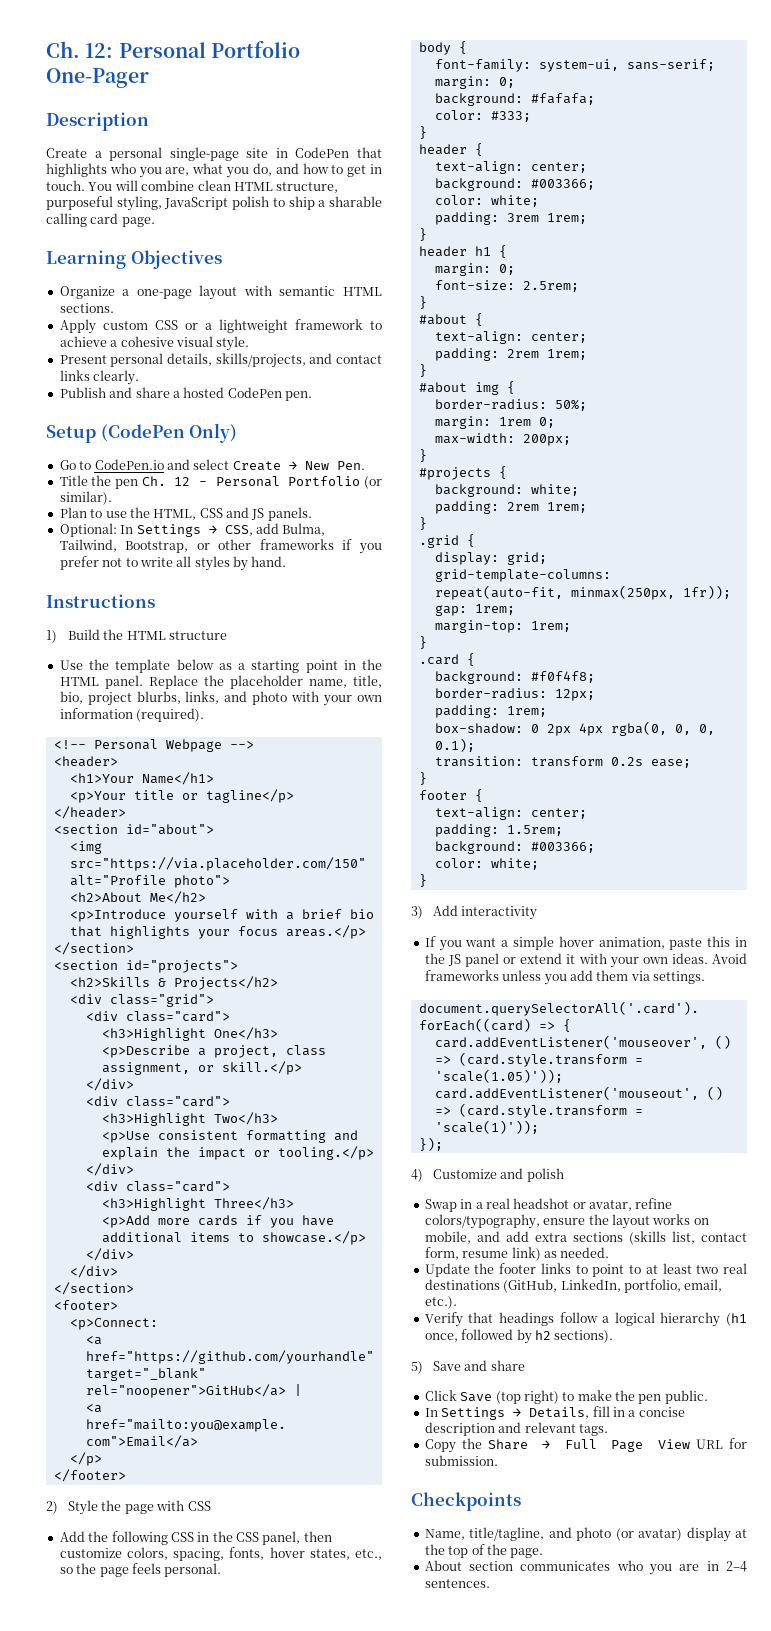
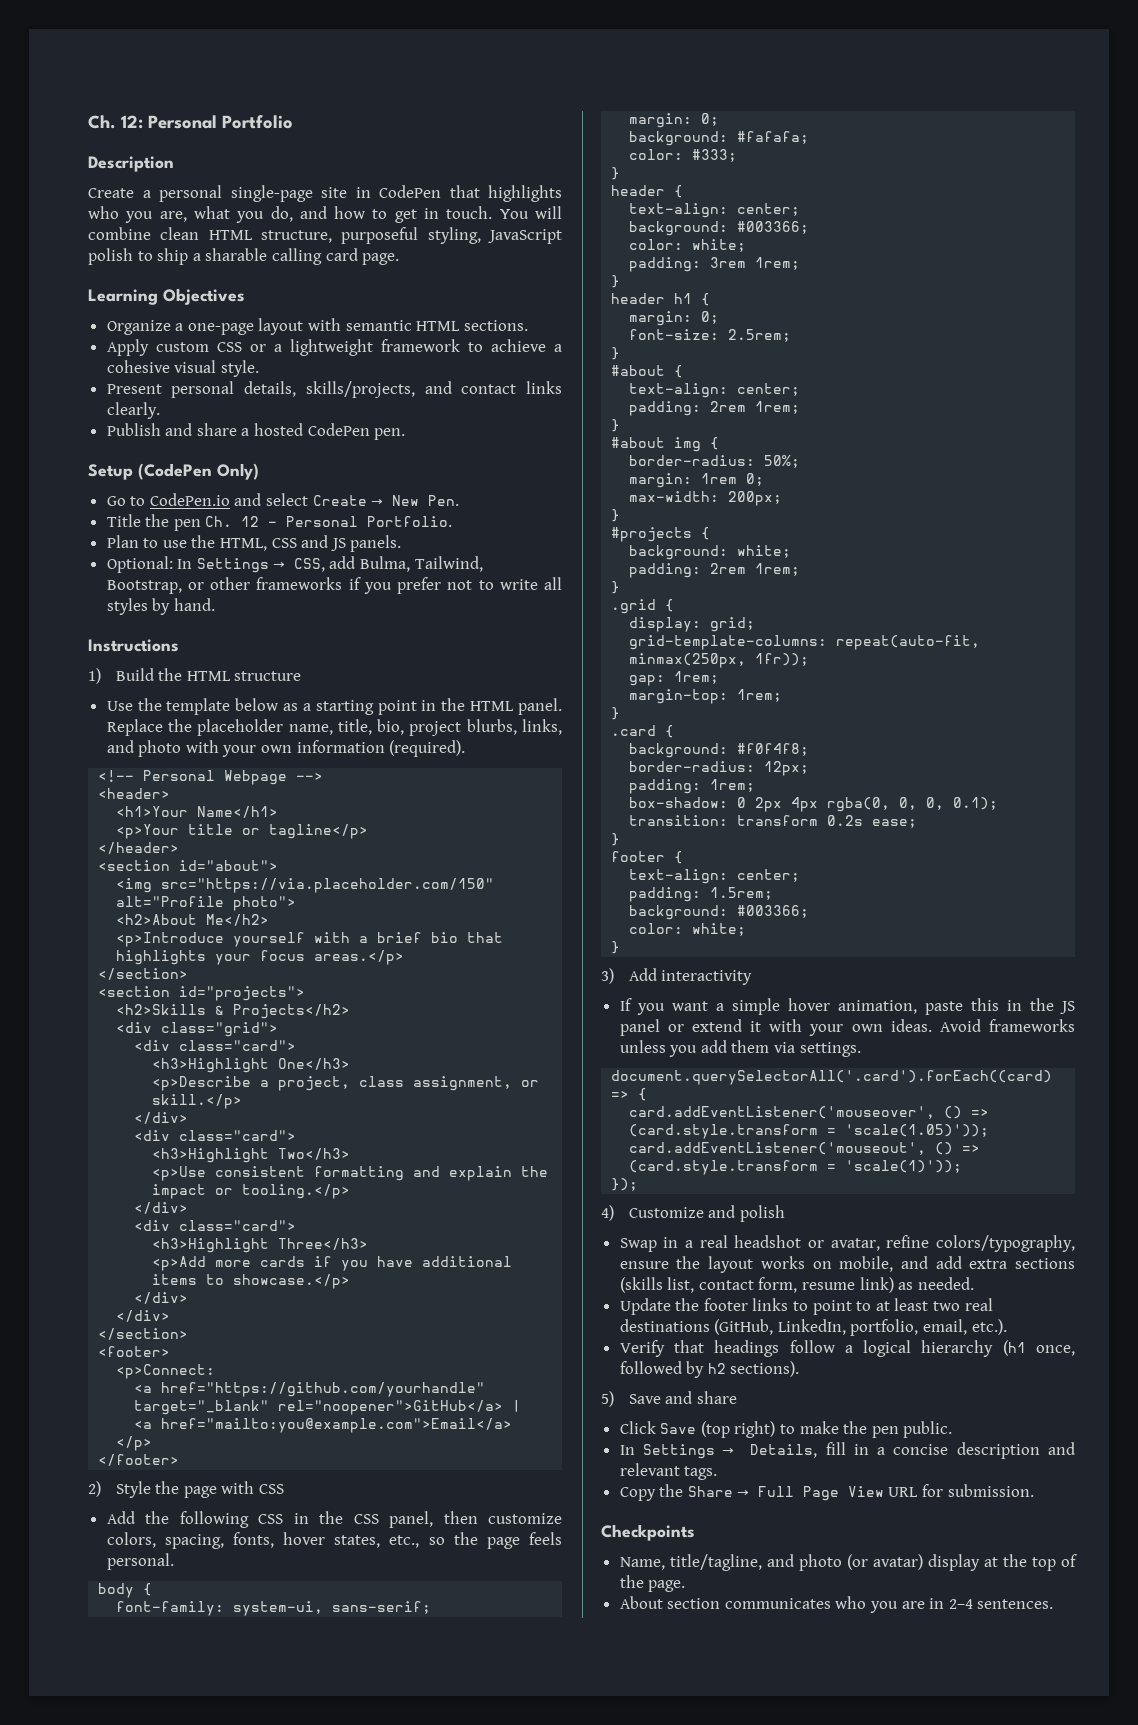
[46,68,149,88] One-Pager -> (293, 122) none
[288,476,383,489] [59,491,112,505] Portfolio (or similar). -> [367,516,453,527] Portfolio.

